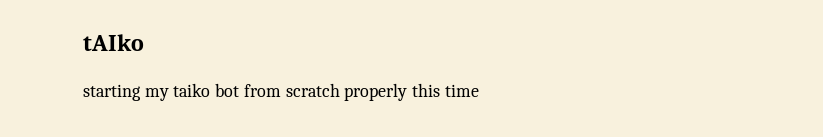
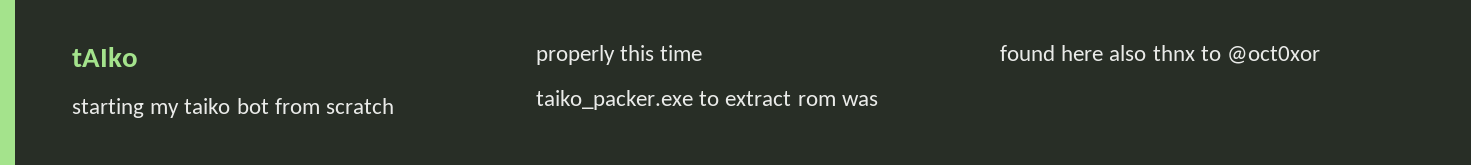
(479, 90) none -> [536,90,878,110] [1000,45,1321,64] // taiko_packer.exe to extract rom was found here also thnx to @oct0xor

